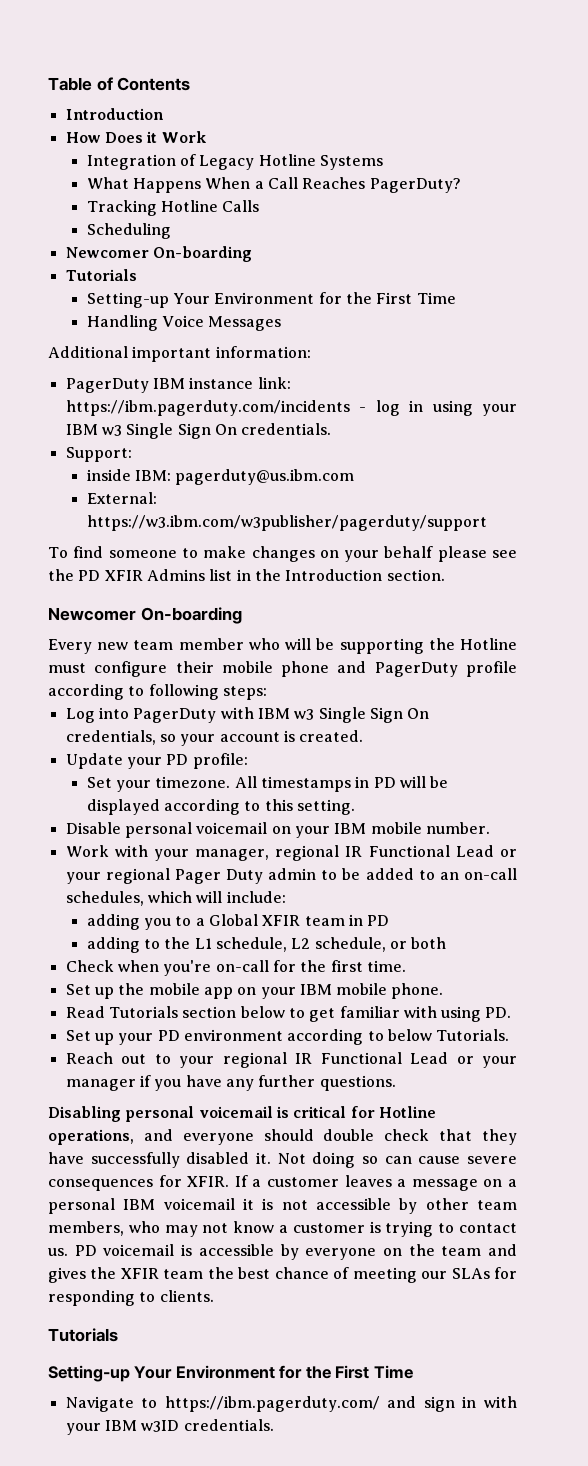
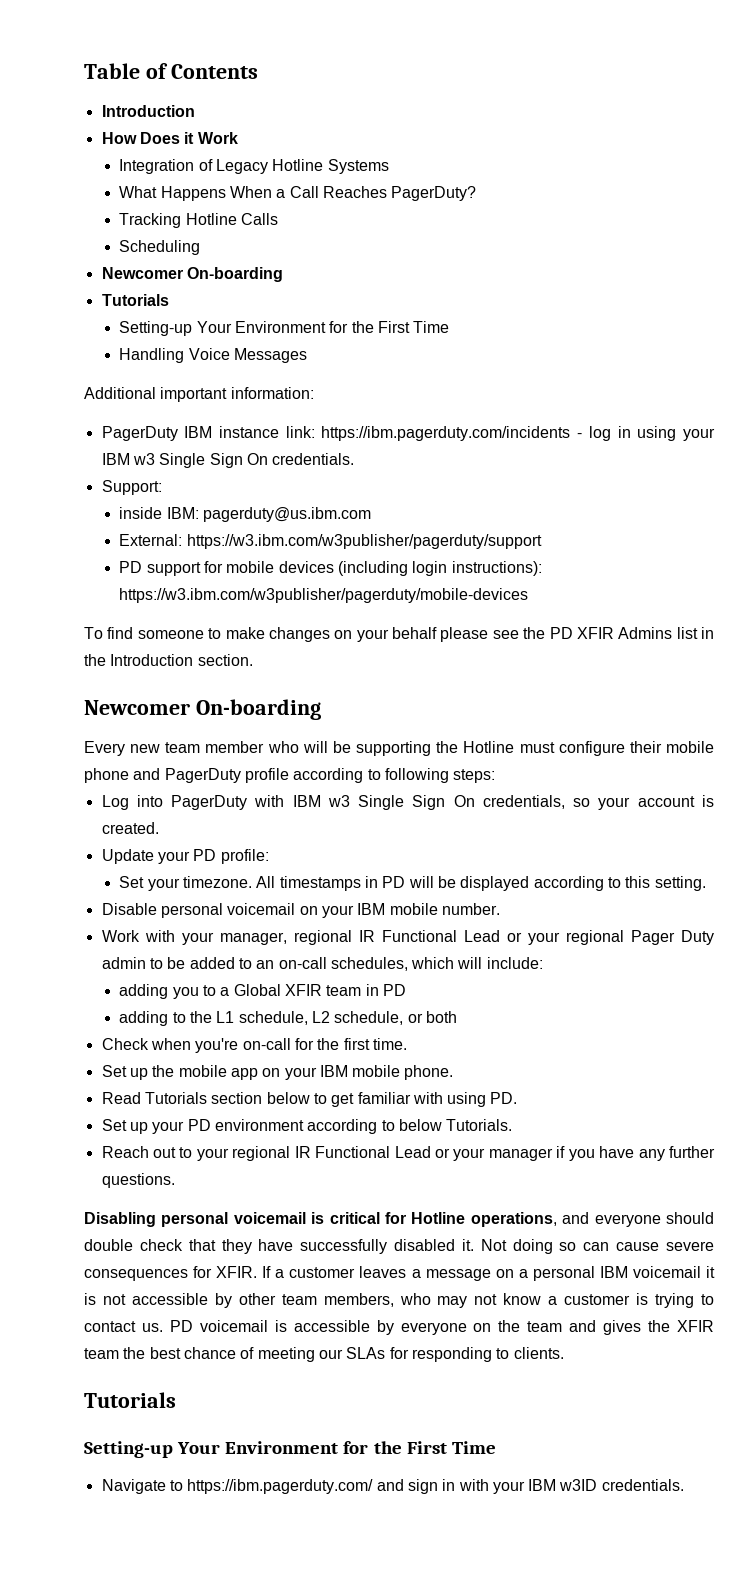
(487, 523) none -> [119,561,542,576] [119,588,529,603] // PD support for mobile devices (including login instructions): https://w3.ibm.com/w3publisher/pagerduty/mobile-devices

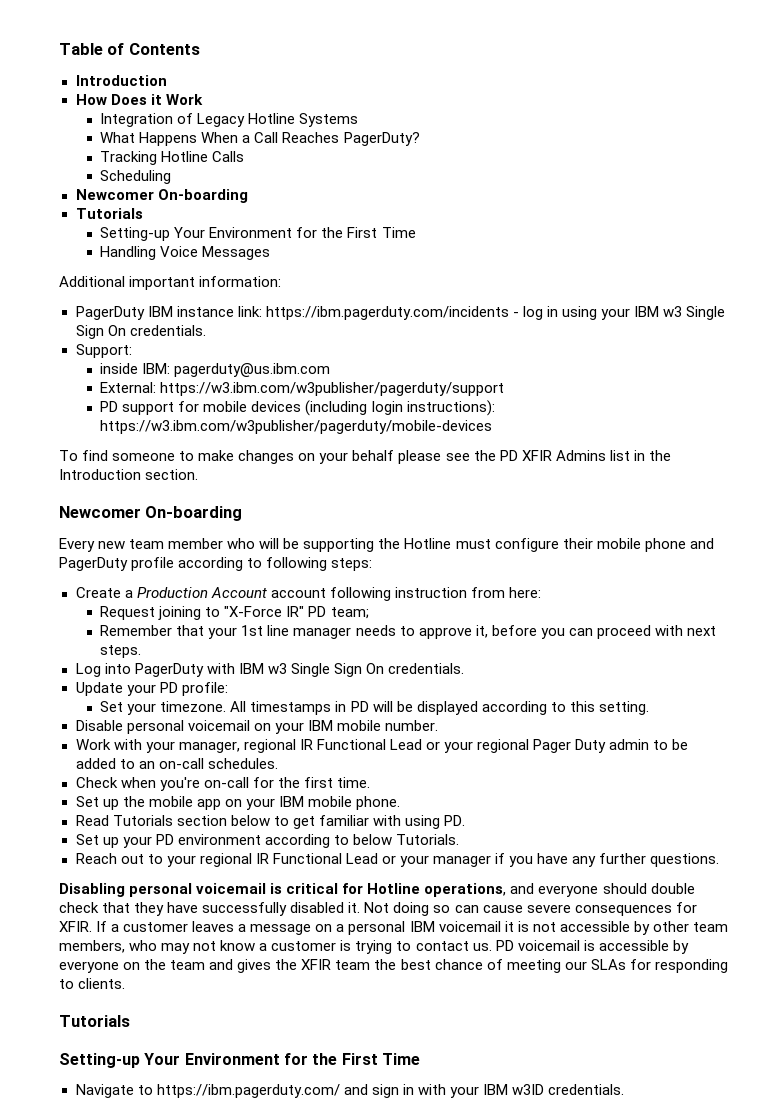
(496, 776) none -> [75,587,541,601] [100,606,369,620] [100,625,716,639] [100,645,142,658] // Create a Production Account account following instruction from here: // Request joining to "X-Force IR" PD team; // Remember that your 1st line manager needs to approve it, before you can proceed with next steps.
[482,795,714,810] [101,822,159,834] credentials, so your account is created. -> [387,663,464,674] credentials.
[330,957,543,971] [119,984,407,999] [119,1011,458,1026] schedules, which will include: // adding you to a Global XFIR team in PD // adding to the L1 schedule, L2 schedule, or both -> [207,758,278,769] schedules.

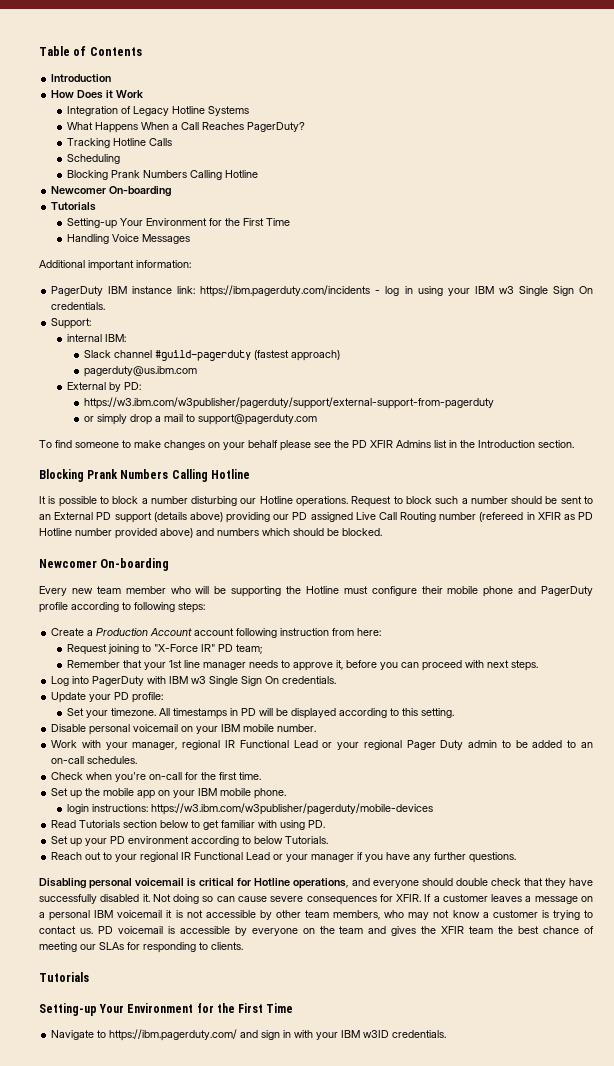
(172, 177) none -> [67,170,259,180] // Blocking Prank Numbers Calling Hotline
[100,363,139,374] inside -> [67,334,103,342] internal
[174,363,331,377] [100,382,505,396] [100,400,495,416] [100,420,493,434] pagerduty@us.ibm.com // External: https://w3.ibm.com/w3publisher/pagerduty/support // PD support for mobile devices (including login instructions): https://w3.ibm.com/w3publisher/pagerduty/mobile-devices -> [83,350,340,361] [83,366,197,377] [67,382,142,392] [83,397,494,409] [83,414,317,425] // Slack channel #guild-pagerduty (fastest approach) // pagerduty@us.ibm.com // External by PD: // https://w3.ibm.com/w3publisher/pagerduty/support/external-support-from-pagerduty // or simply drop a mail to support@pagerduty.com
(199, 474) none -> [39,469,250,482] [39,496,593,507] [39,512,593,523] [39,528,382,539] // Blocking Prank Numbers Calling Hotline // It is possible to block a number disturbing our Hotline operations. Request to block such a number should be sent to an External PD support (details above) providing our PD assigned Live Call Routing number (refereed in XFIR as PD Hotline number provided above) and numbers which should be blocked.
(400, 803) none -> [67,803,434,815] // login instructions: https://w3.ibm.com/w3publisher/pagerduty/mobile-devices

